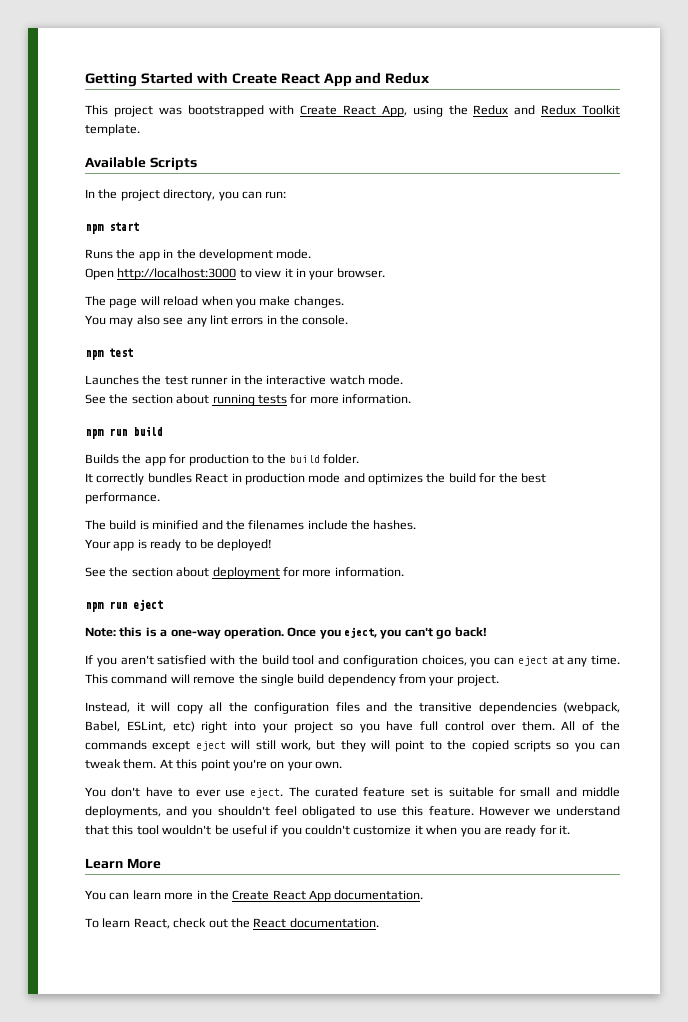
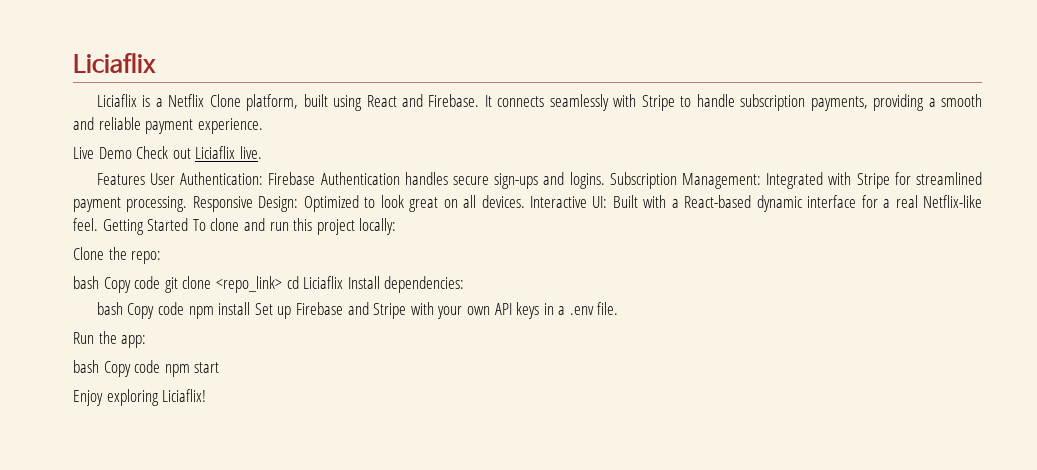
[85,72,431,87] [85,105,621,117] [85,124,140,136] [85,157,197,170] [85,189,287,201] [85,222,139,234] [85,249,312,261] [85,268,385,280] [85,296,344,308] [85,315,349,327] [85,348,133,360] [85,375,403,385] [85,394,411,406] [85,426,163,439] [85,454,359,466] [85,473,546,485] [85,492,160,504] [85,520,417,530] [85,539,273,551] [85,567,404,579] [85,599,163,612] [85,627,487,639] [85,655,620,667] [85,674,499,686] [85,702,620,714] [85,721,620,733] [85,740,620,752] [85,759,342,771] [85,787,620,798] [85,806,621,818] [85,825,570,837] [85,858,161,869] [85,890,424,902] [85,918,379,929] Getting Started with Create React App and Redux // This project was bootstrapped with Create React App, using the Redux and Redux Toolkit template. // Available Scripts // In the project directory, you can run: // npm start // Runs the app in the development mode. // Open http://localhost:3000 to view it in your browser. // The page will reload when you make changes. // You may also see any lint errors in the console. // npm test // Launches the test runner in the interactive watch mode. // See the section about running tests for more information. // npm run build // Builds the app for production to the build folder. // It correctly bundles React in production mode and optimizes the build for the best performance. // The build is minified and the filenames include the hashes. // Your app is ready to be deployed! // See the section about deployment for more information. // npm run eject // Note: this is a one-way operation. Once you eject, you can't go back! // If you aren't satisfied with the build tool and configuration choices, you can eject at any time. This command will remove the single build dependency from your project. // Instead, it will copy all the configuration files and the transitive dependencies (webpack, Babel, ESLint, etc) right into your project so you have full control over them. All of the commands except eject will still work, but they will point to the copied scripts so you can tweak them. At this point you're on your own. // You don't have to ever use eject. The curated feature set is suitable for small and middle deployments, and you shouldn't feel obligated to use this feature. However we understand that this tool wouldn't be useful if you couldn't customize it when you are ready for it. // Learn More // You can learn more in the Create React App documentation. // To learn React, check out the React documentation. -> [73,53,156,73] [96,94,982,111] [73,117,263,134] [73,146,262,159] [96,172,983,189] [73,195,983,212] [73,218,397,235] [73,247,162,264] [73,276,465,293] [96,302,619,319] [73,331,147,348] [73,360,220,377] [73,389,207,406] Liciaflix // Liciaflix is a Netflix Clone platform, built using React and Firebase. It connects seamlessly with Stripe to handle subscription payments, providing a smooth and reliable payment experience. // Live Demo Check out Liciaflix live. // Features User Authentication: Firebase Authentication handles secure sign-ups and logins. Subscription Management: Integrated with Stripe for streamlined payment processing. Responsive Design: Optimized to look great on all devices. Interactive UI: Built with a React-based dynamic interface for a real Netflix-like feel. Getting Started To clone and run this project locally: // Clone the repo: // bash Copy code git clone <repo_link> cd Liciaflix Install dependencies: // bash Copy code npm install Set up Firebase and Stripe with your own API keys in a .env file. // Run the app: // bash Copy code npm start // Enjoy exploring Liciaflix!

